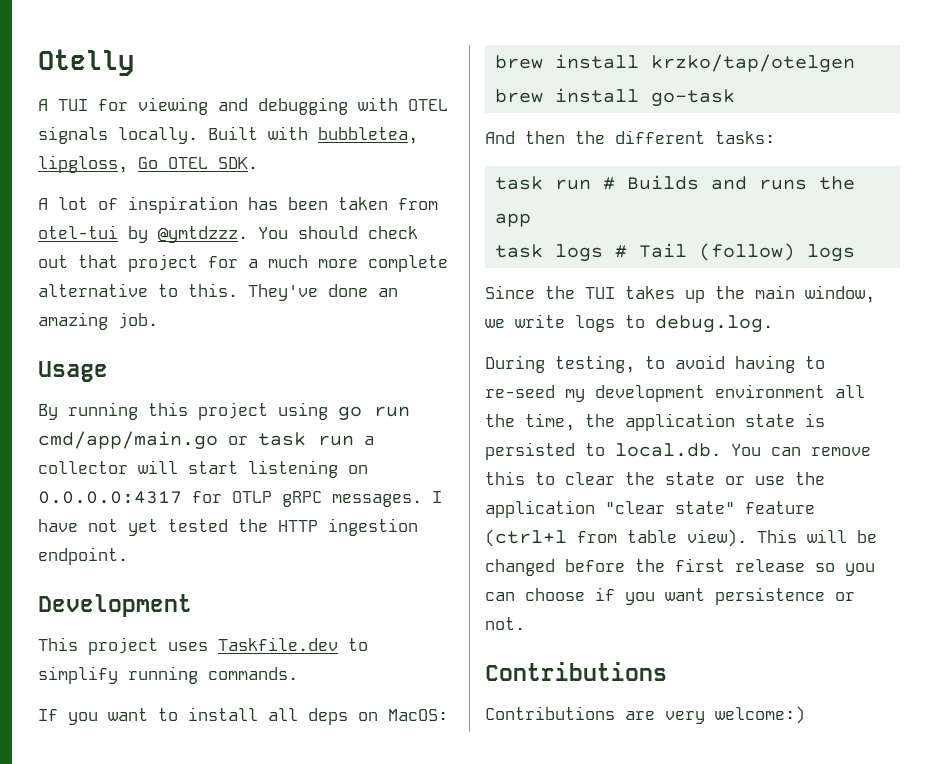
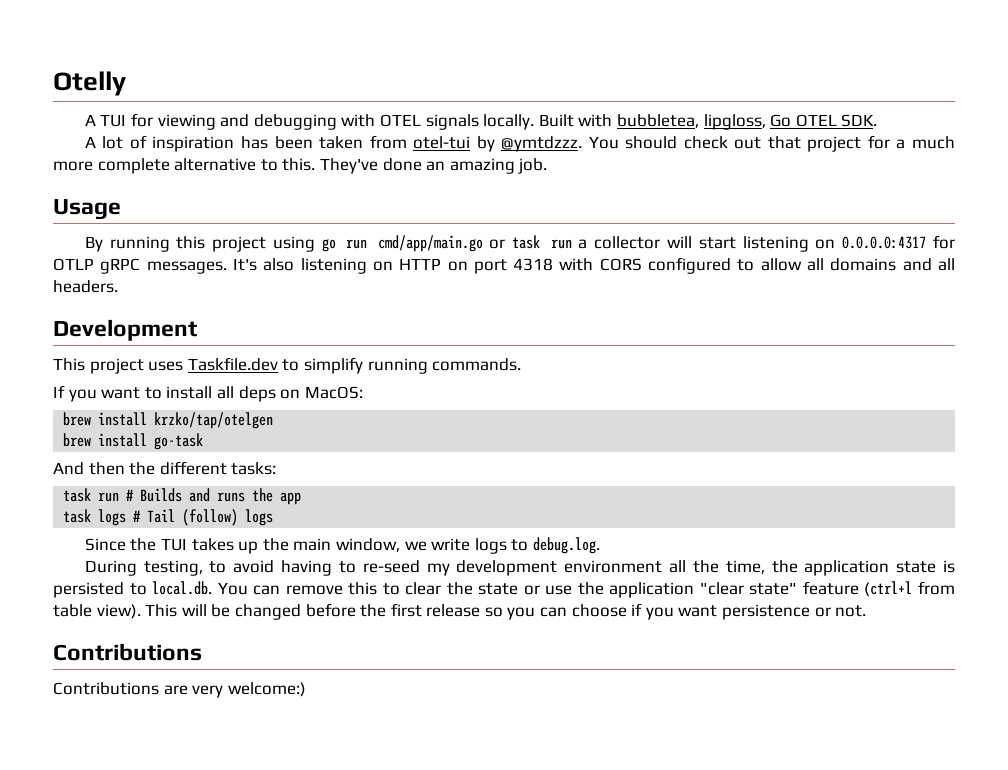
[432,491,442,503] [38,518,418,536] [38,547,128,565] I have not yet tested the HTTP ingestion endpoint. -> [232,257,955,274] [53,280,118,293] It's also listening on HTTP on port 4318 with CORS configured to allow all domains and all headers.

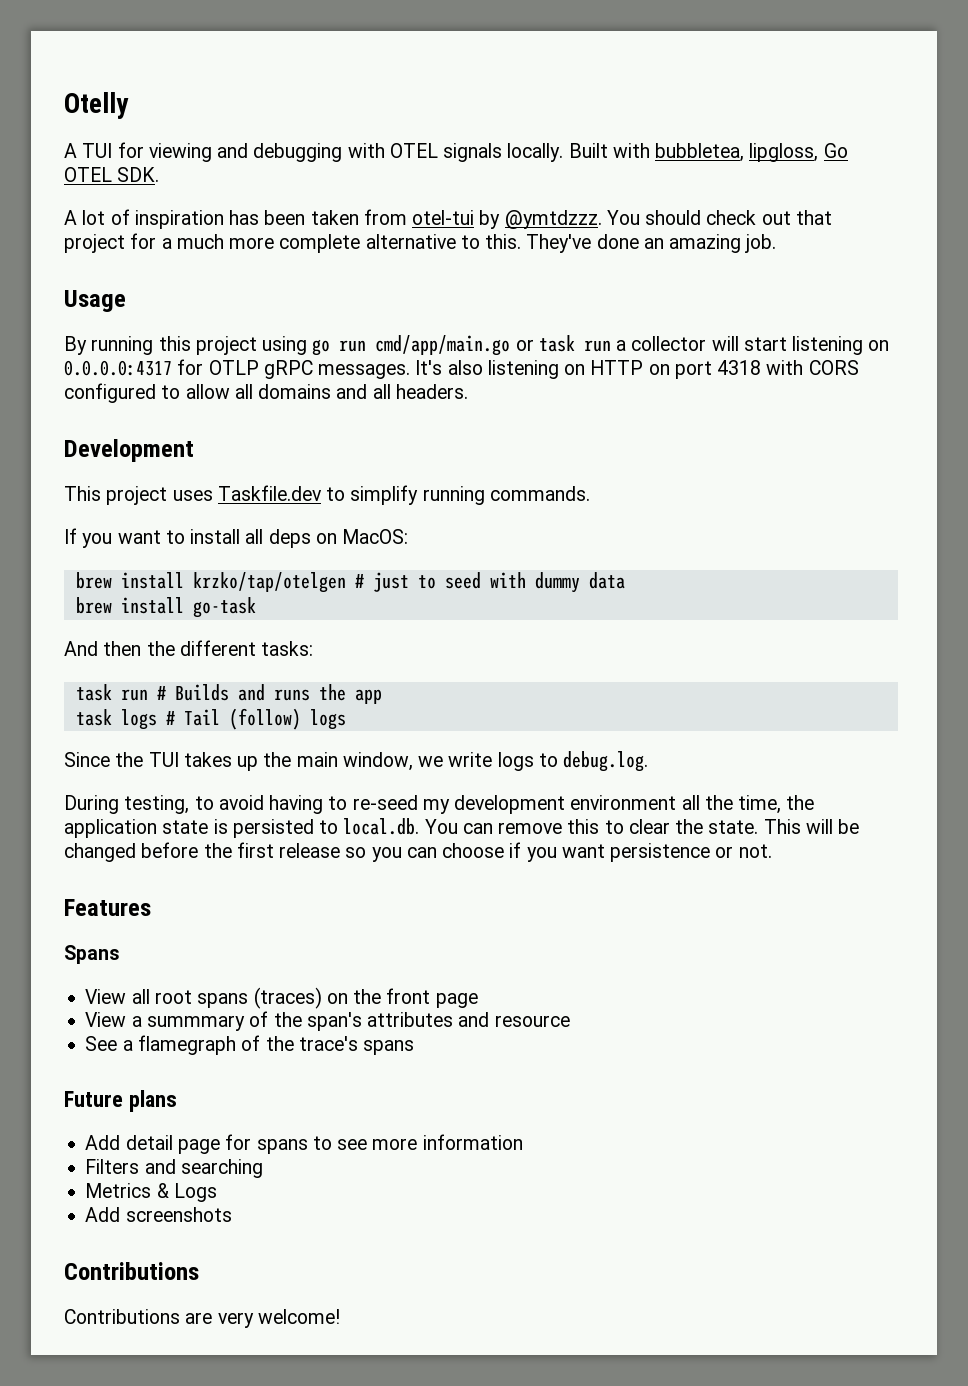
(274, 420) none -> [354,572,625,593] # just to seed with dummy data
[478,581,955,598] [53,604,141,619] state or use the application "clear state" feature (ctrl+l from table view). -> [708,820,759,834] state.
(867, 611) none -> [64,899,151,916] [64,945,120,964] [85,987,478,1009] [85,1011,570,1031] [85,1035,415,1055] [64,1090,177,1112] [85,1134,523,1154] [85,1159,263,1178] [85,1183,217,1202] [85,1207,232,1222] // Features // Spans // View all root spans (traces) on the front page // View a summmary of the span's attributes and resource // See a flamegraph of the trace's spans // Future plans // Add detail page for spans to see more information // Filters and searching // Metrics & Logs // Add screenshots
[227,682,306,697] welcome:) -> [257,1309,340,1324] welcome!

